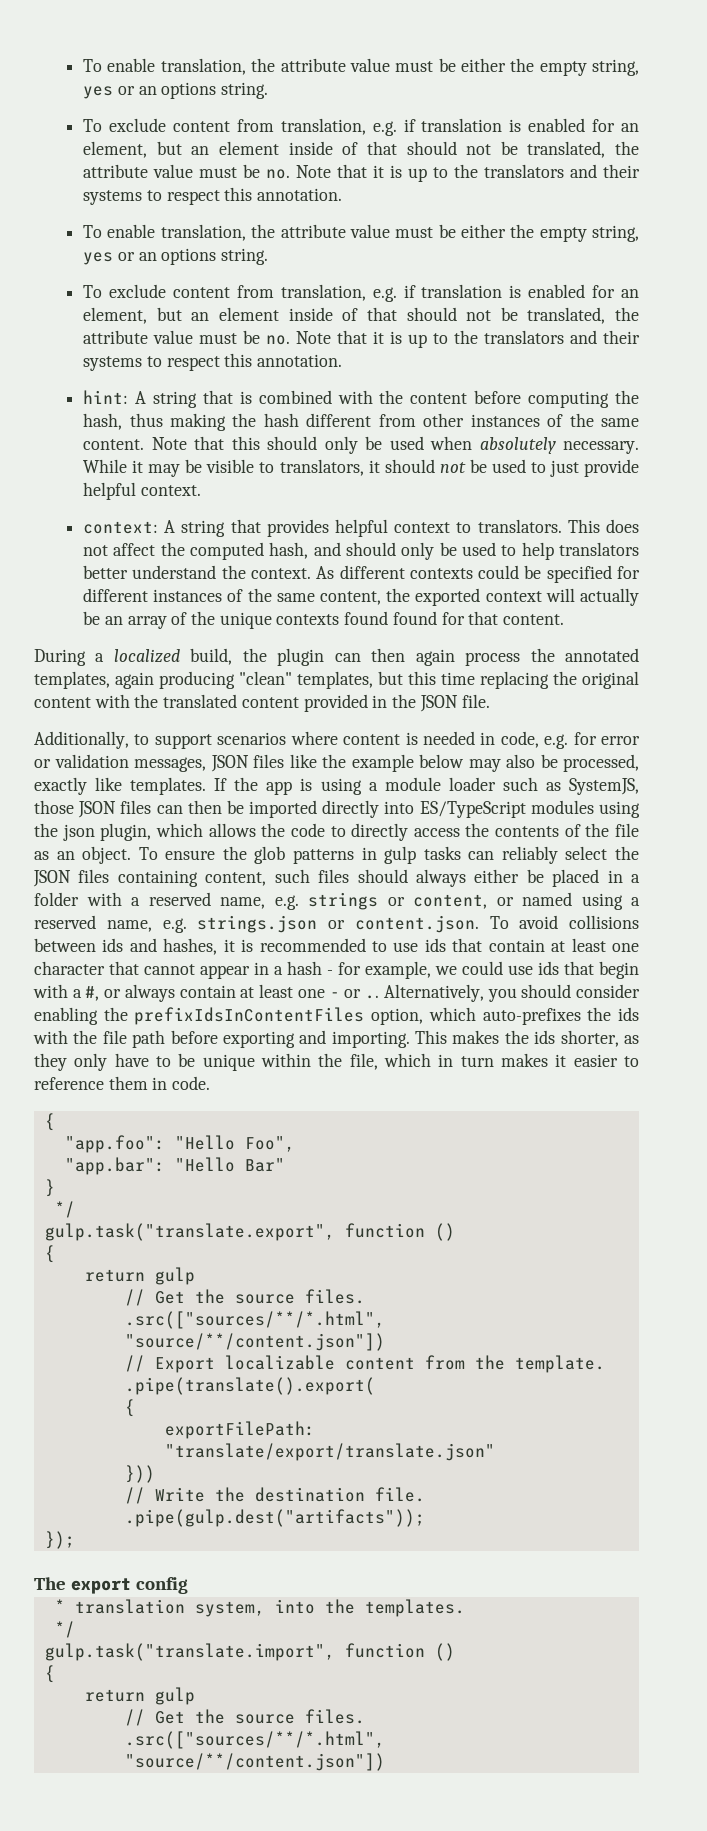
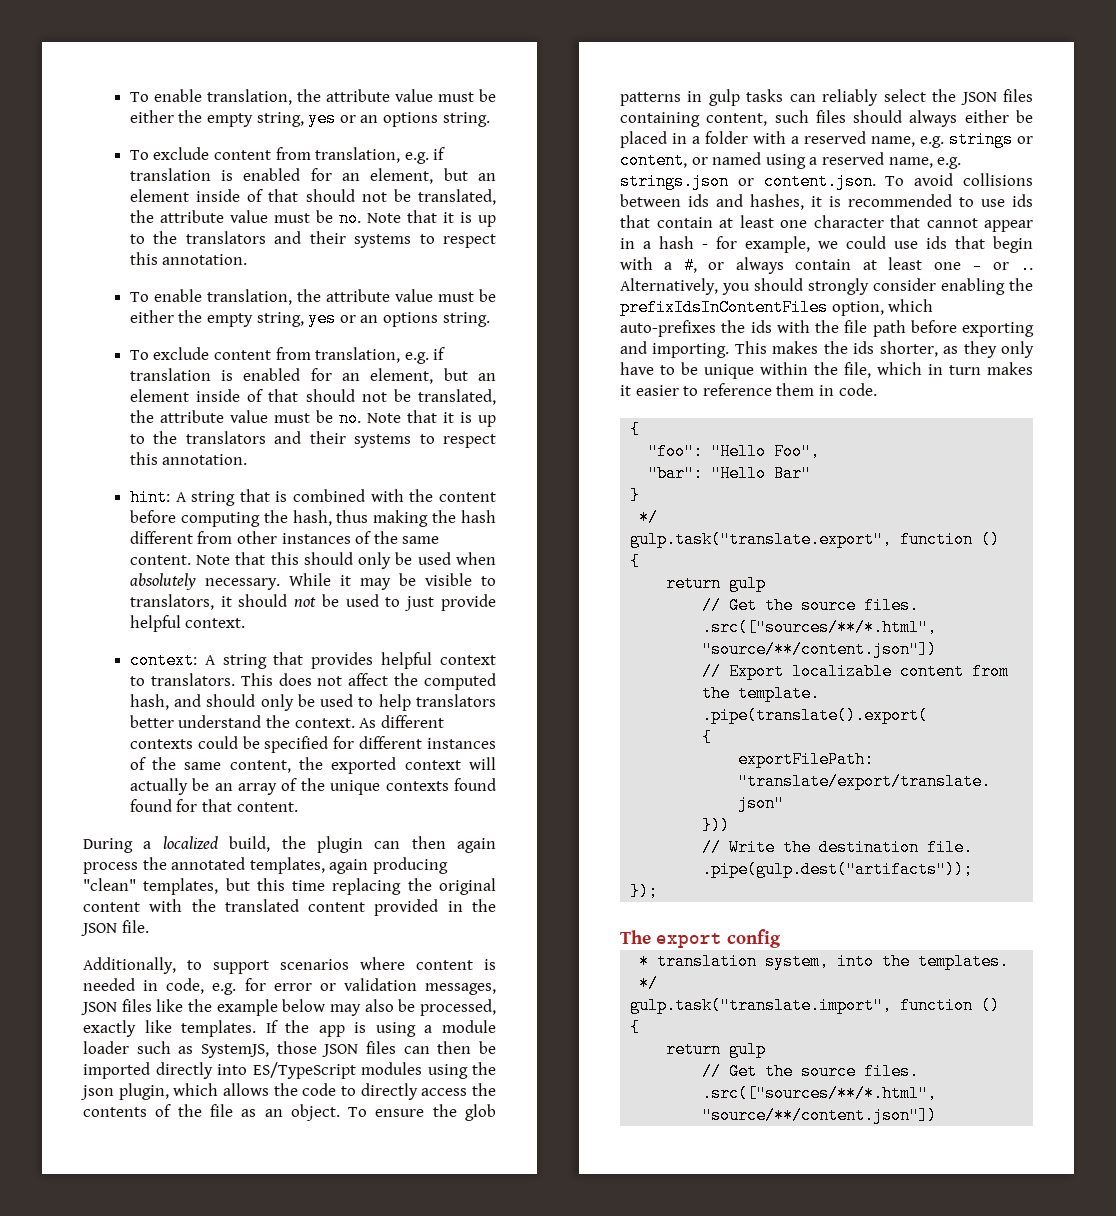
(572, 991) none -> [808,278,869,295] strongly
[64,1135,165,1153] "app.foo": -> [648,443,704,460] "foo":
[64,1157,165,1175] "app.bar": -> [648,465,704,482] "bar":

